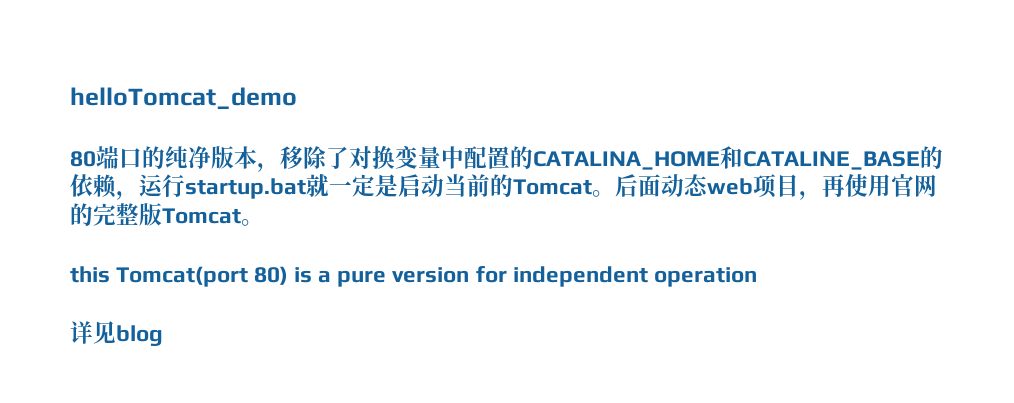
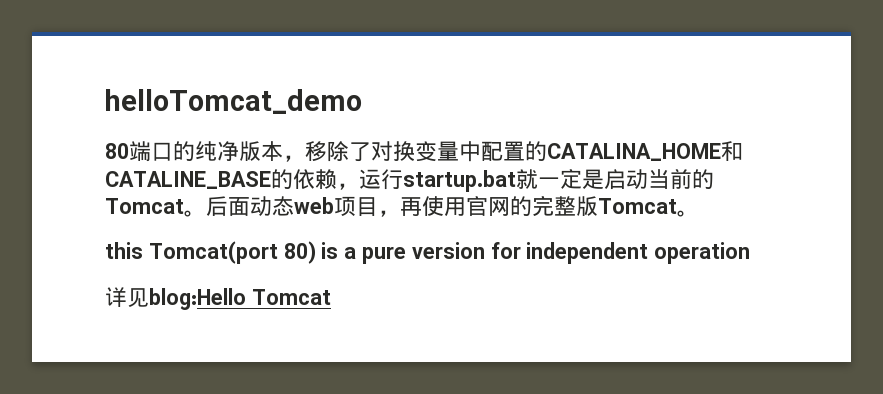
[116,325,163,346] blog -> [149,288,331,310] blog:Hello Tomcat

